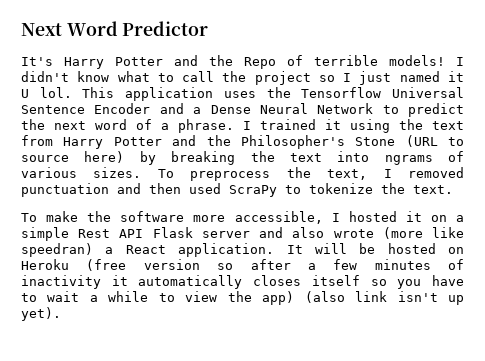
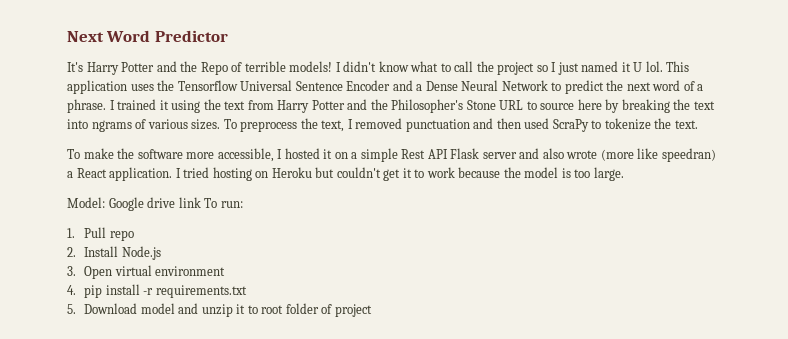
[405,135,438,147] (URL -> [499,100,524,110] URL
[84,151,125,163] here) -> [577,99,602,110] here
[286,243,464,254] [21,259,464,271] [21,275,465,289] [21,291,464,305] [21,307,61,321] It will be hosted on Heroku (free version so after a few minutes of inactivity it automatically closes itself so you have to wait a while to view the app) (also link isn't up yet). -> [175,167,624,181] [67,197,243,211] [67,227,134,241] [67,246,161,260] [67,265,226,279] [67,284,247,298] [67,303,372,317] I tried hosting on Heroku but couldn't get it to work because the model is too large. // Model: Google drive link To run: // 1. Pull repo // 2. Install Node.js // 3. Open virtual environment // 4. pip install -r requirements.txt // 5. Download model and unzip it to root folder of project

